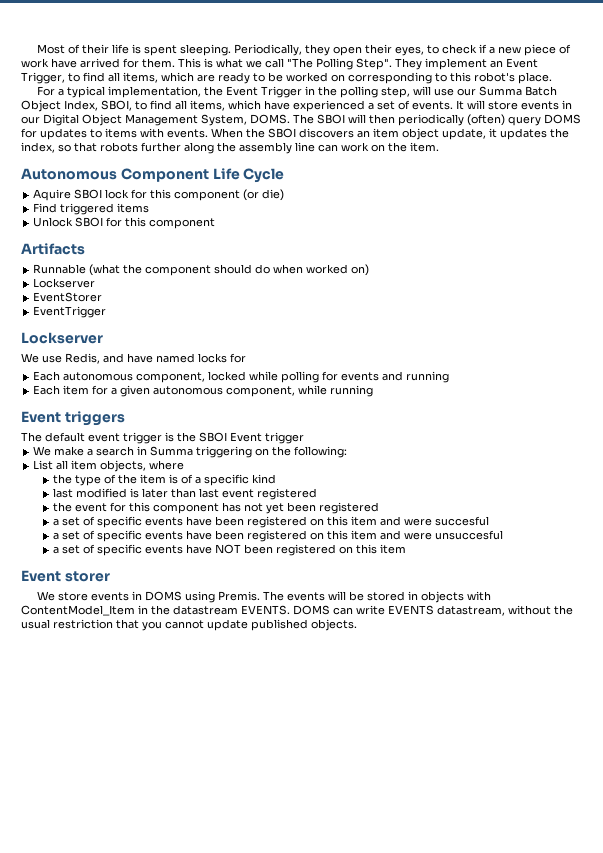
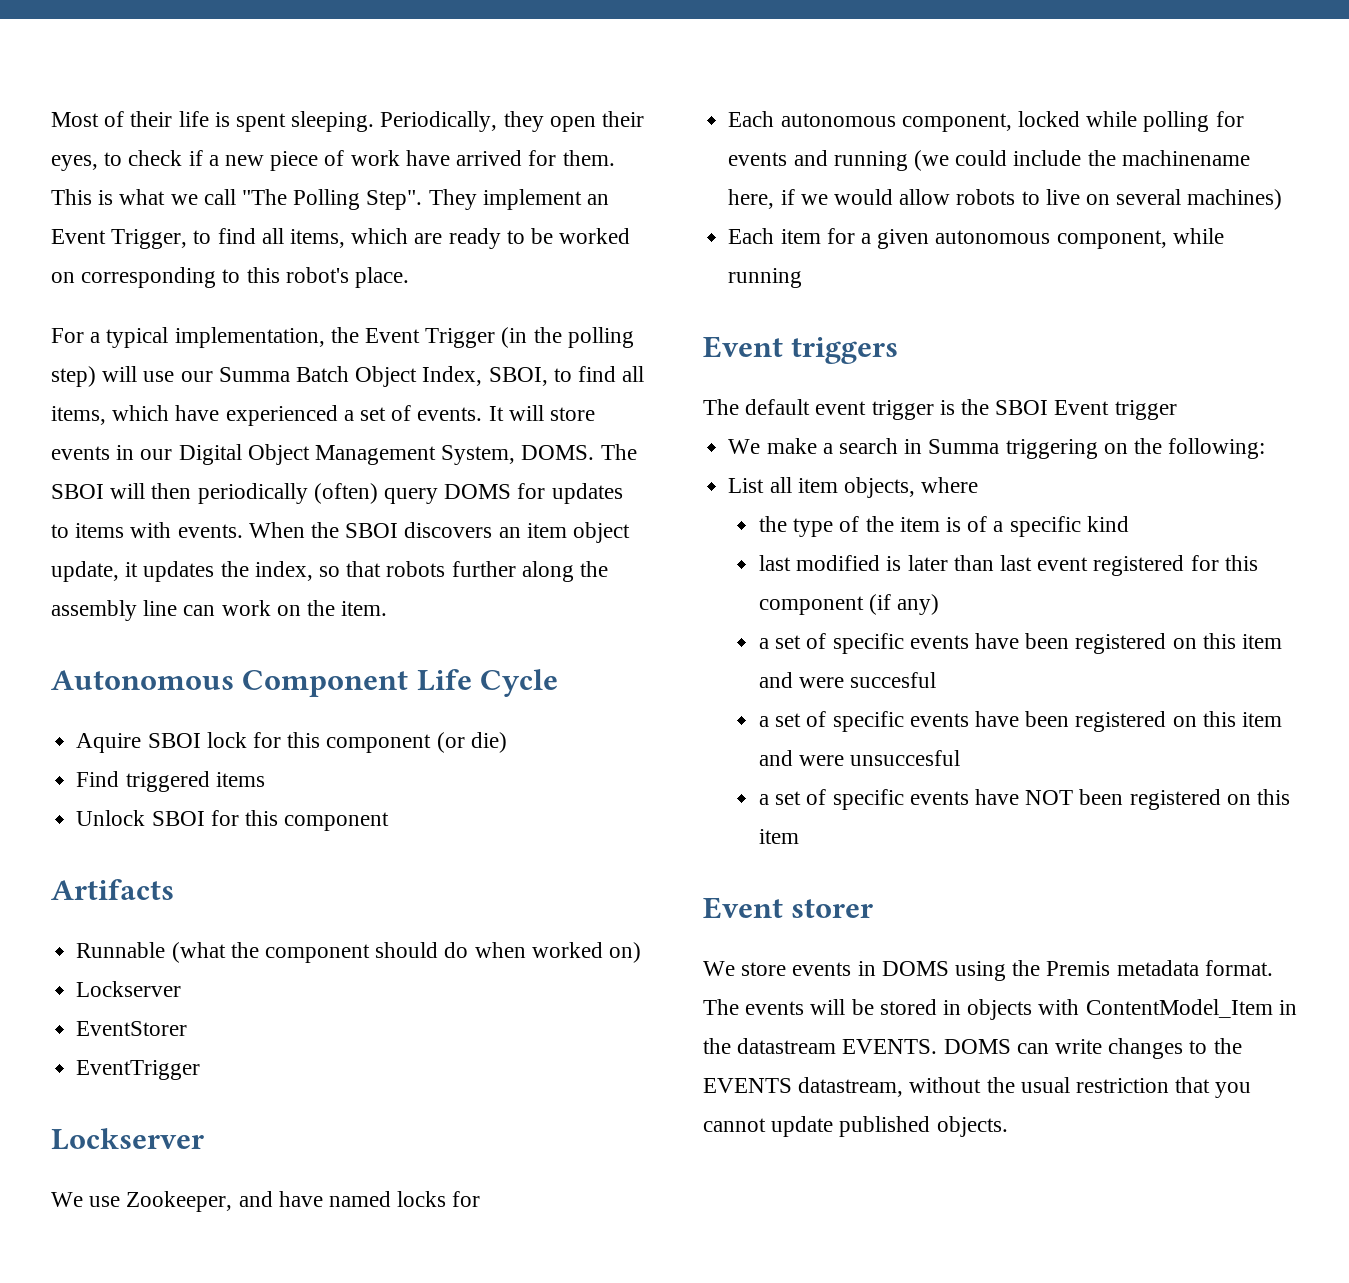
[304,86,315,95] in -> [501,327,528,348] (in
[380,87,410,98] step, -> [51,366,96,387] step)
[65,353,100,364] Redis, -> [126,1191,233,1212] Zookeeper,
(450, 377) none -> [913,150,1250,171] [728,189,1283,210] (we could include the machinename here, if we would allow robots to live on several machines)
[53,502,380,514] // the event for this component has not yet been registered -> [1190,555,1258,571] [758,594,940,615] for this component (if any)
[217,591,260,601] Premis. -> [1012,960,1273,976] the Premis metadata format.
(385, 610) none -> [1108,1038,1242,1059] changes to the

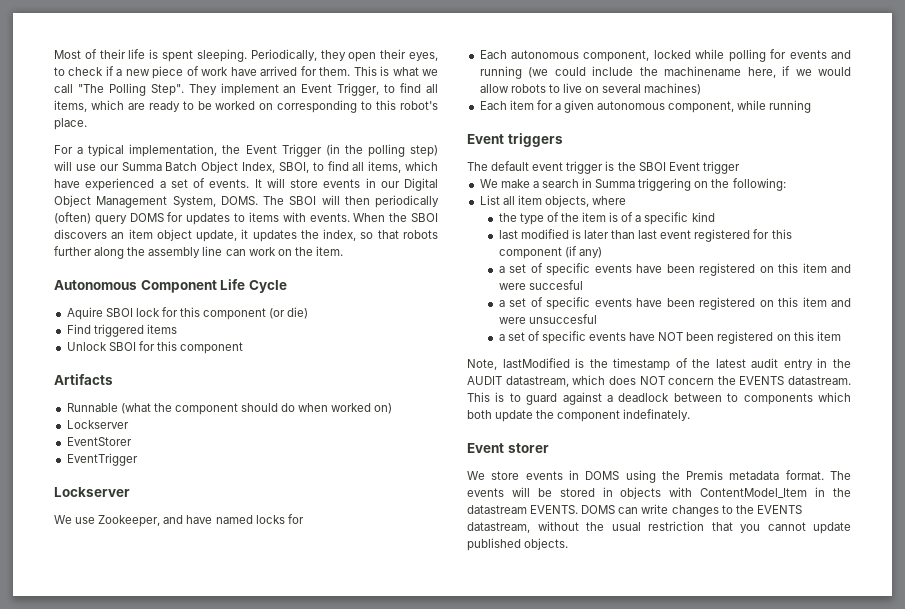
(799, 836) none -> [467,358,851,371] [467,375,851,387] [467,392,851,405] [467,409,691,422] // Note, lastModified is the timestamp of the latest audit entry in the AUDIT datastream, which does NOT concern the EVENTS datastream. This is to guard against a deadlock between to components which both update the component indefinately.

